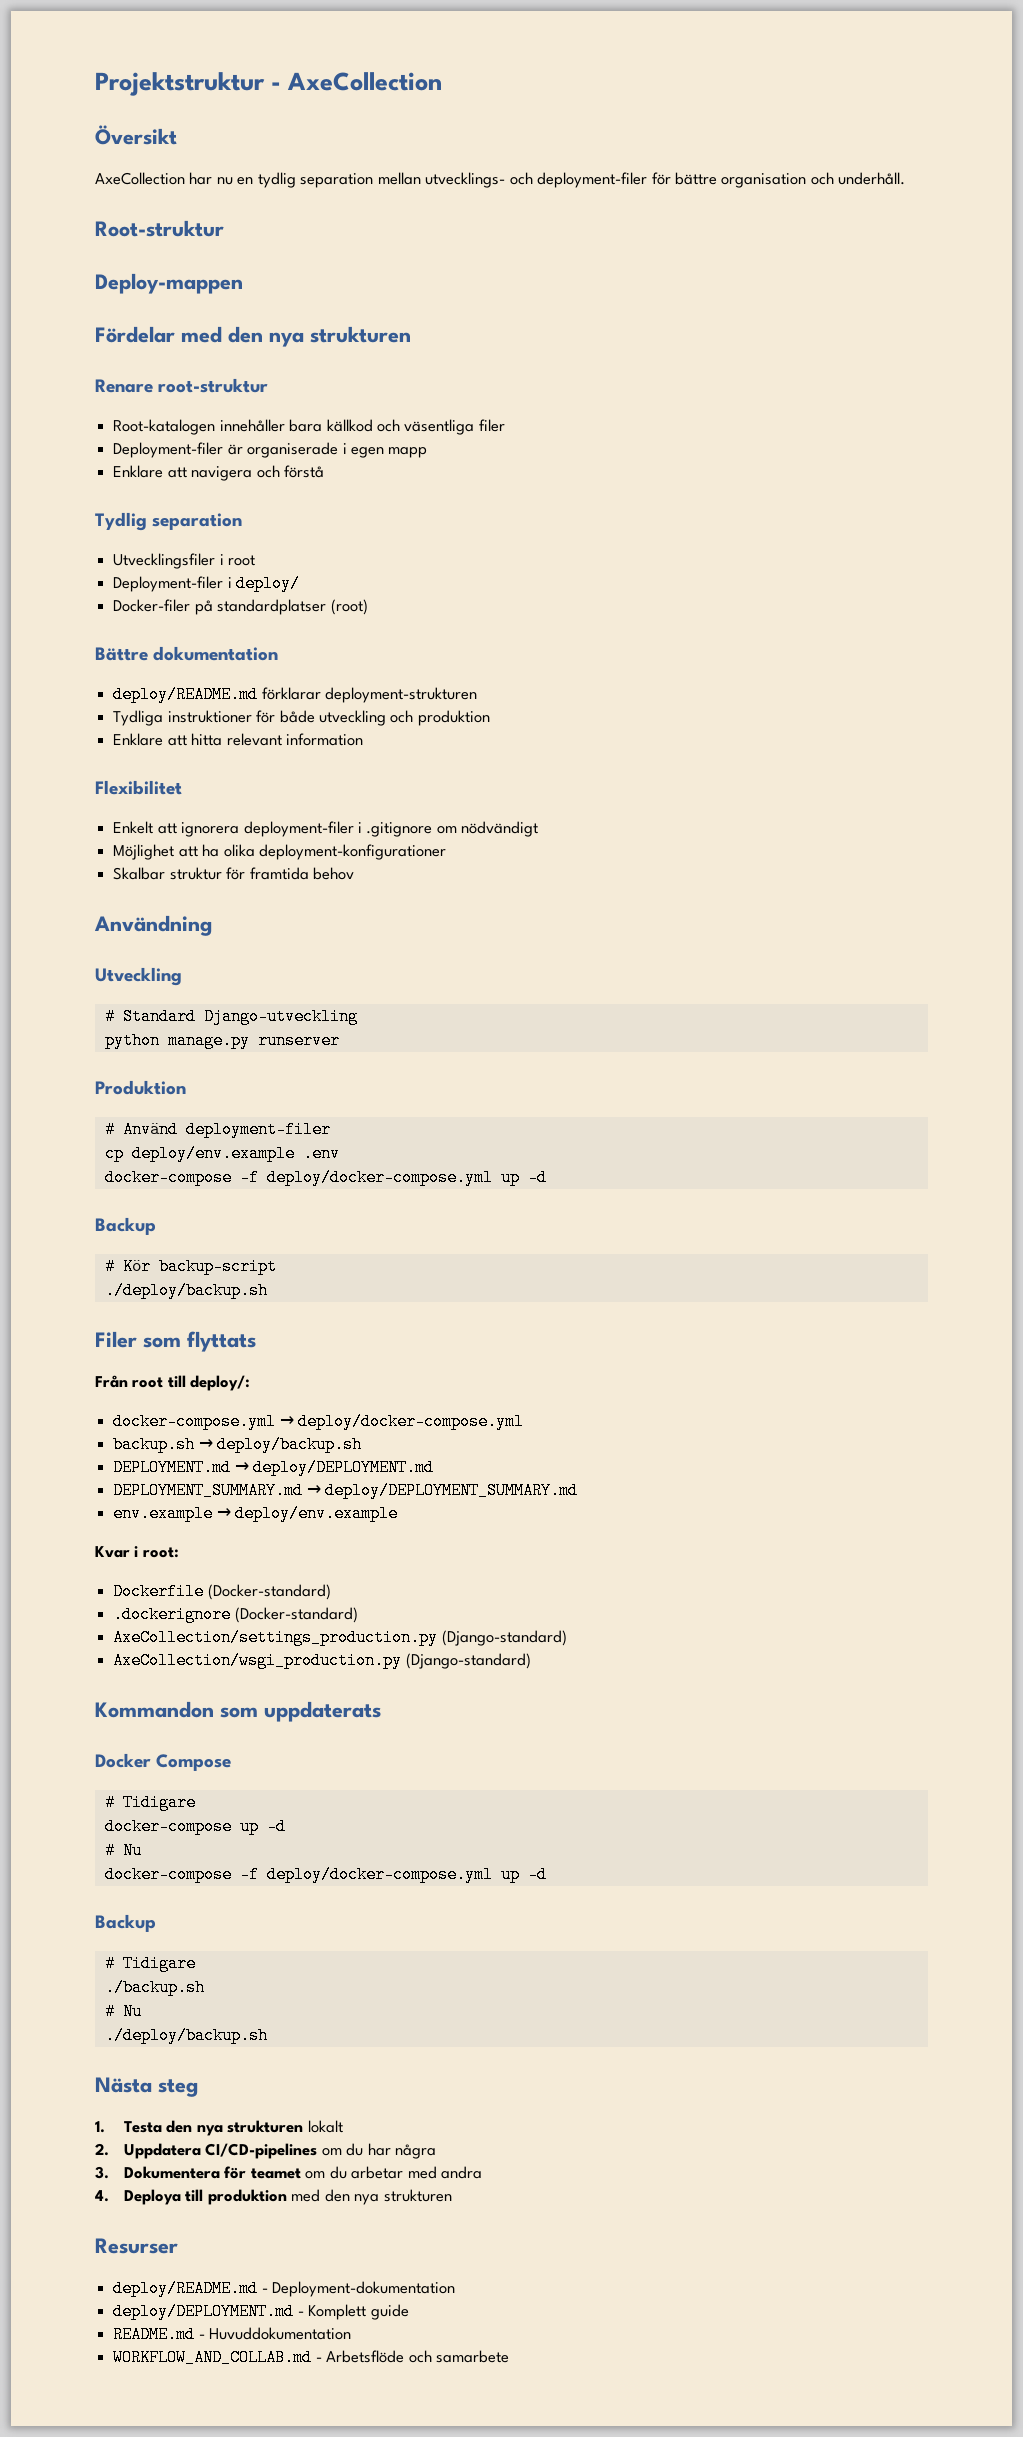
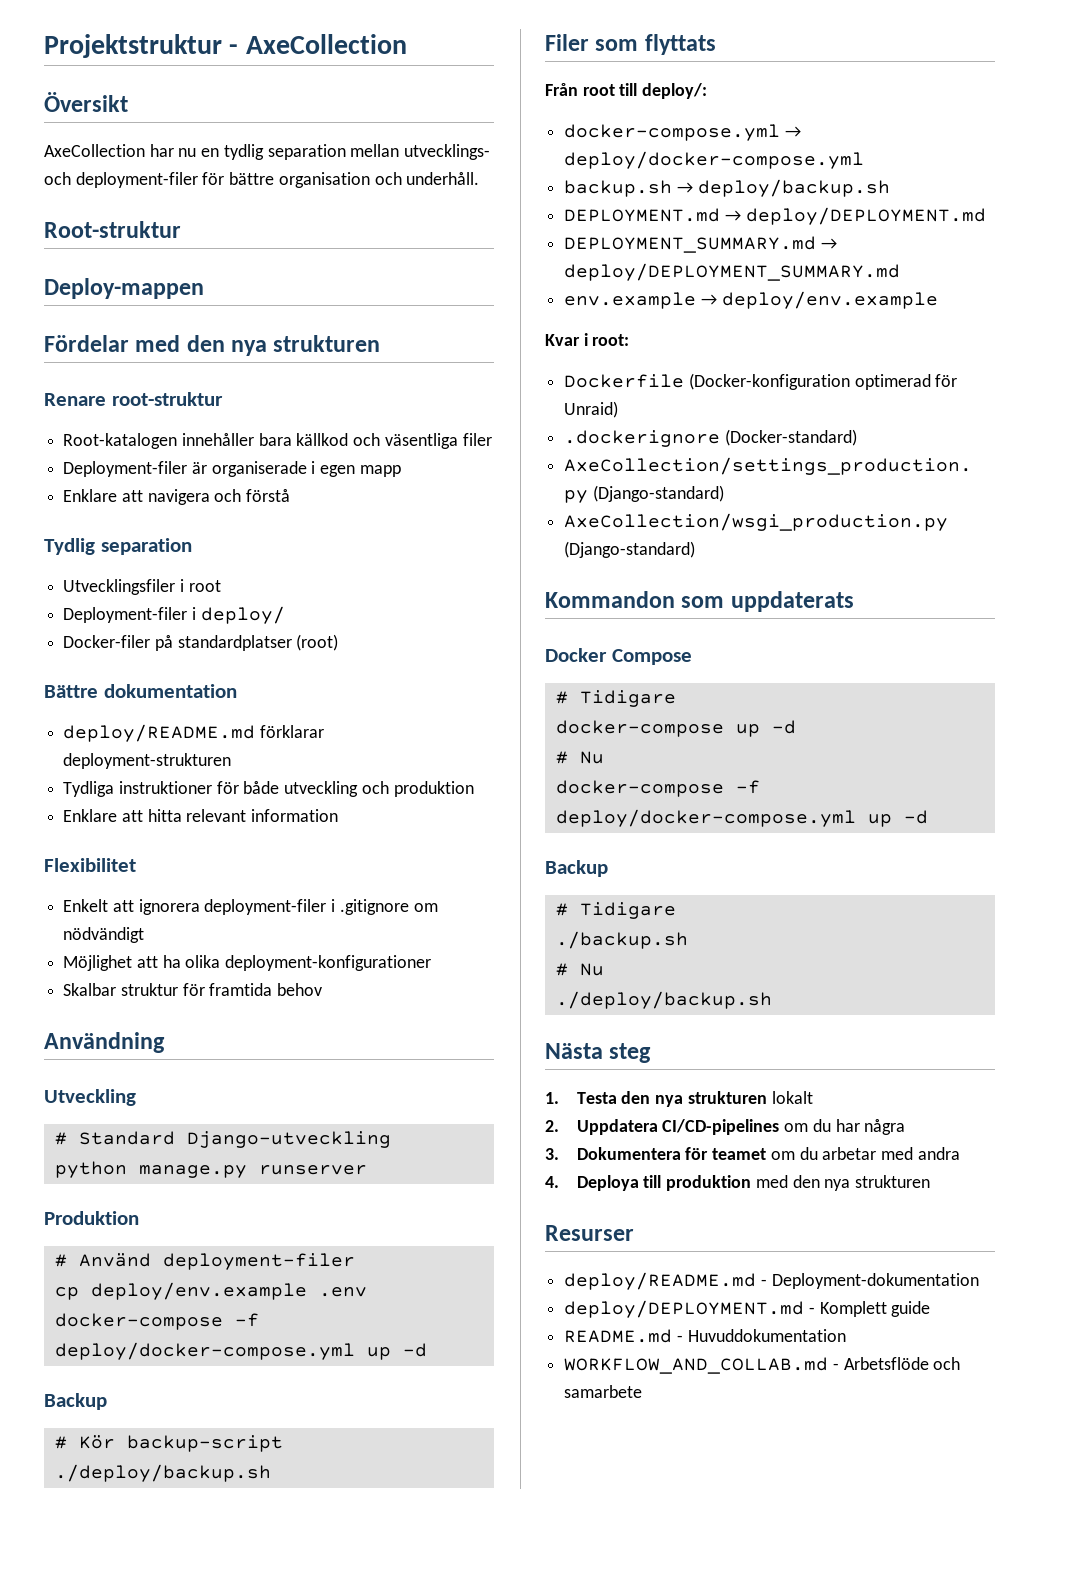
[207,1584,331,1600] (Docker-standard) -> [688,373,958,390] [564,401,619,418] (Docker-konfiguration optimerad för Unraid)

